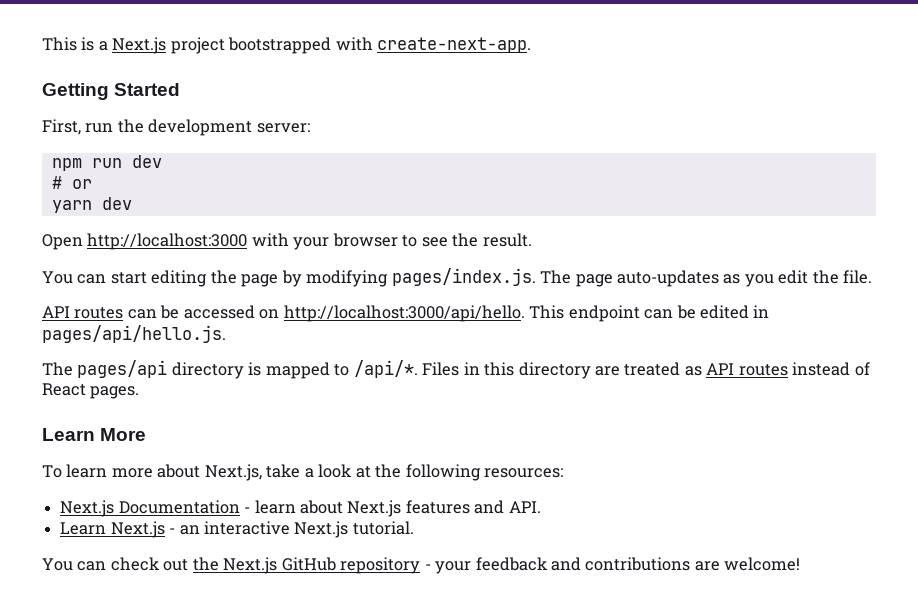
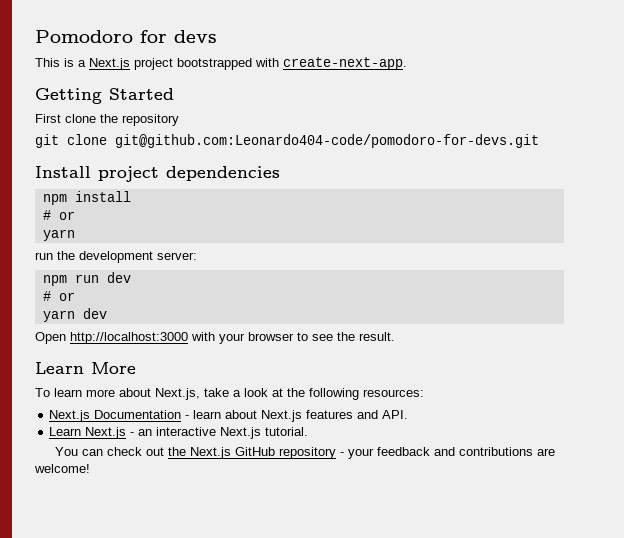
(42, 44) none -> [35,30,217,43] Pomodoro for devs //
[42,119,81,135] First, -> [35,114,179,126] [35,134,539,148] [35,166,280,182] [42,191,131,205] [42,210,75,220] [42,229,75,241] First clone the repository // git clone git@github.com:Leonardo404-code/pomodoro-for-devs.git // Install project dependencies // npm install // # or // yarn //
[42,268,873,287] [42,305,770,322] [42,325,226,343] [42,360,870,379] [42,383,140,399] // You can start editing the page by modifying pages/index.js. The page auto-updates as you edit the file. // API routes can be accessed on http://localhost:3000/api/hello. This endpoint can be edited in pages/api/hello.js. // The pages/api directory is mapped to /api/*. Files in this directory are treated as API routes instead of React pages. -> (395, 336) none

